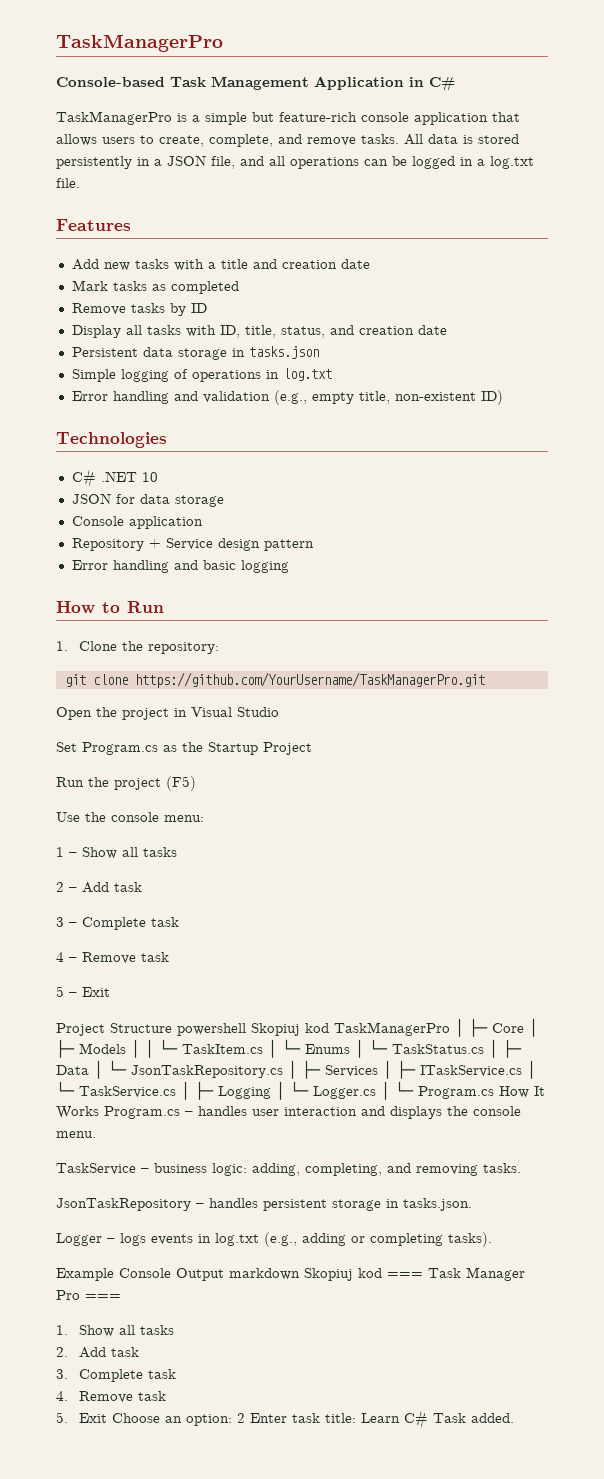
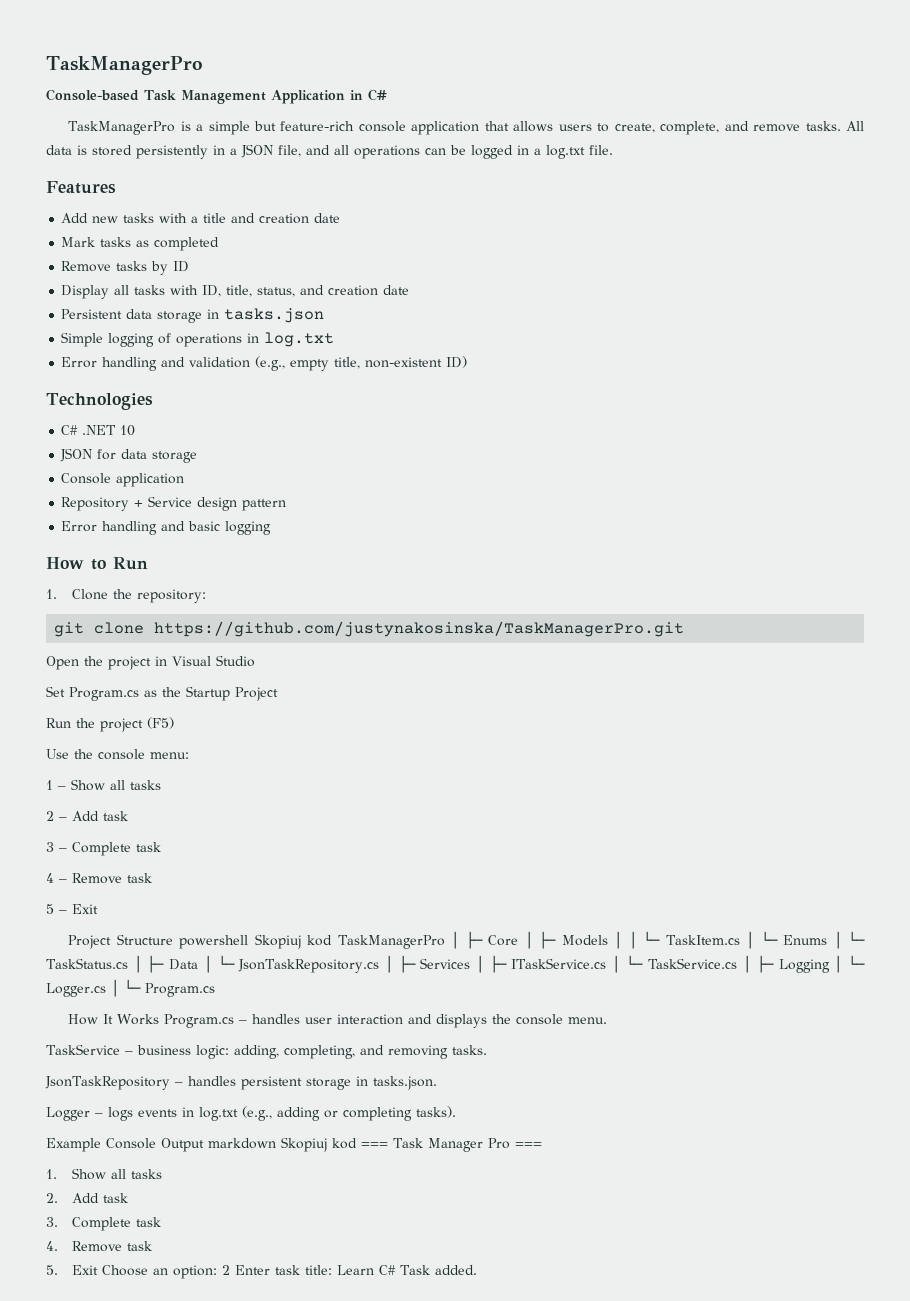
[134,672,485,688] https://github.com/YourUsername/TaskManagerPro.git -> [154,621,685,637] https://github.com/justynakosinska/TaskManagerPro.git
(494, 1092) none -> (215, 990) //

